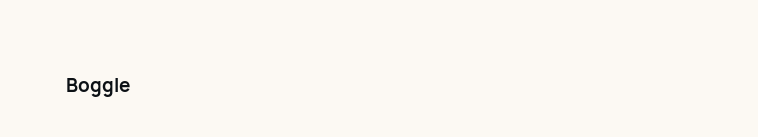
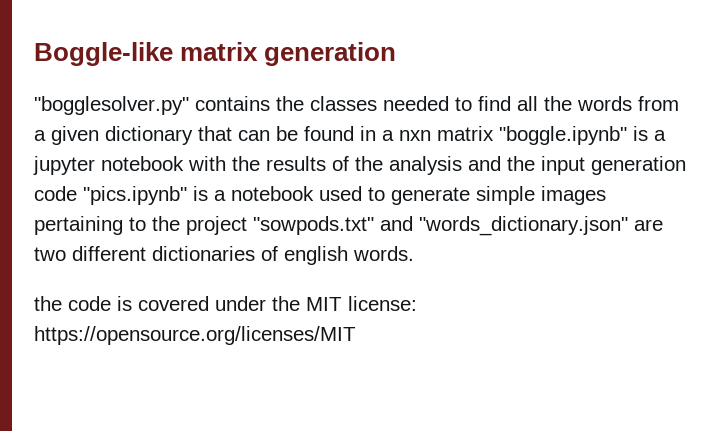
[66,78,130,97] Boggle -> [34,42,397,66] [34,96,679,115] [34,126,666,145] [33,156,686,175] [34,186,606,205] [34,216,663,236] [34,246,414,265] [34,296,417,311] [34,326,356,345] Boggle-like matrix generation // "bogglesolver.py" contains the classes needed to find all the words from a given dictionary that can be found in a nxn matrix "boggle.ipynb" is a jupyter notebook with the results of the analysis and the input generation code "pics.ipynb" is a notebook used to generate simple images pertaining to the project "sowpods.txt" and "words_dictionary.json" are two different dictionaries of english words. // the code is covered under the MIT license: https://opensource.org/licenses/MIT

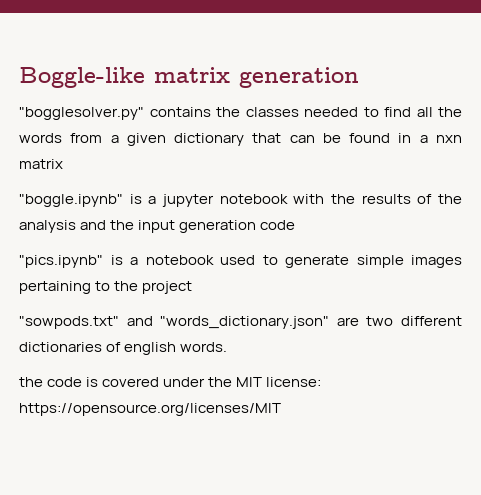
(494, 133) none -> (63, 164) //
(77, 193) none -> (296, 225) //
(247, 225) none -> (193, 287) //

